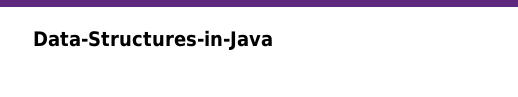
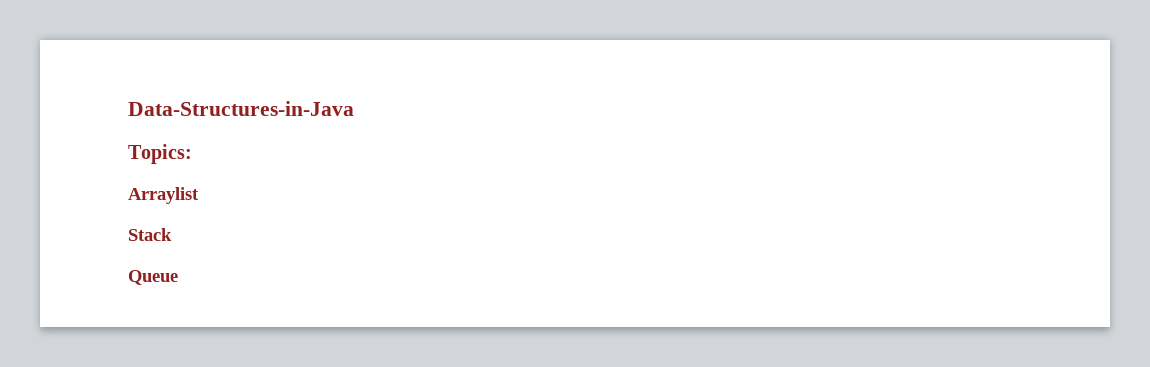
(273, 40) none -> [128,144,192,164] [128,187,199,204] [128,228,172,241] [128,270,178,285] // Topics: // Arraylist // Stack // Queue

